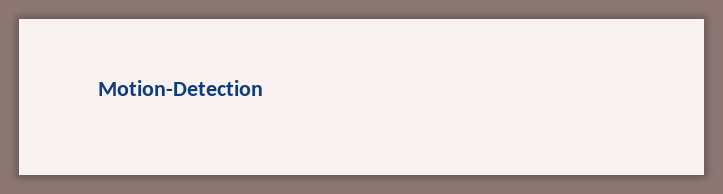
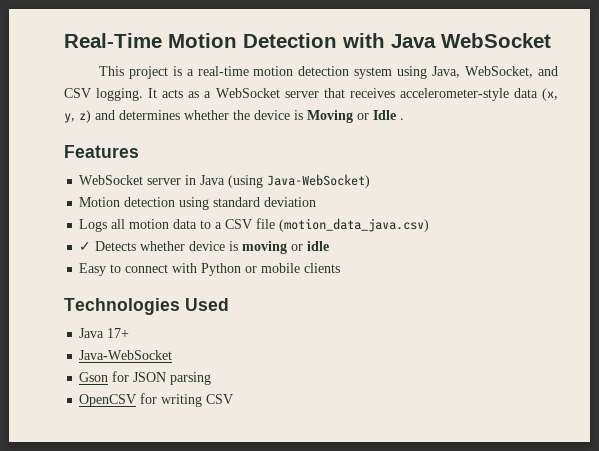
[98,80,263,96] Motion-Detection -> [64,33,551,48] [98,66,558,79] [64,88,558,101] [64,110,404,123] [64,145,139,158] [79,174,371,188] [79,197,317,210] [79,218,430,232] [79,241,330,254] [79,263,341,276] [64,298,229,315] [79,328,130,338] [79,350,173,360] [79,371,212,385] [79,393,234,407] Real-Time Motion Detection with Java WebSocket // This project is a real-time motion detection system using Java, WebSocket, and CSV logging. It acts as a WebSocket server that receives accelerometer-style data (x, y, z) and determines whether the device is Moving or Idle . // Features // WebSocket server in Java (using Java-WebSocket) // Motion detection using standard deviation // Logs all motion data to a CSV file (motion_data_java.csv) // ✓ Detects whether device is moving or idle // Easy to connect with Python or mobile clients // Technologies Used // Java 17+ // Java-WebSocket // Gson for JSON parsing // OpenCSV for writing CSV

